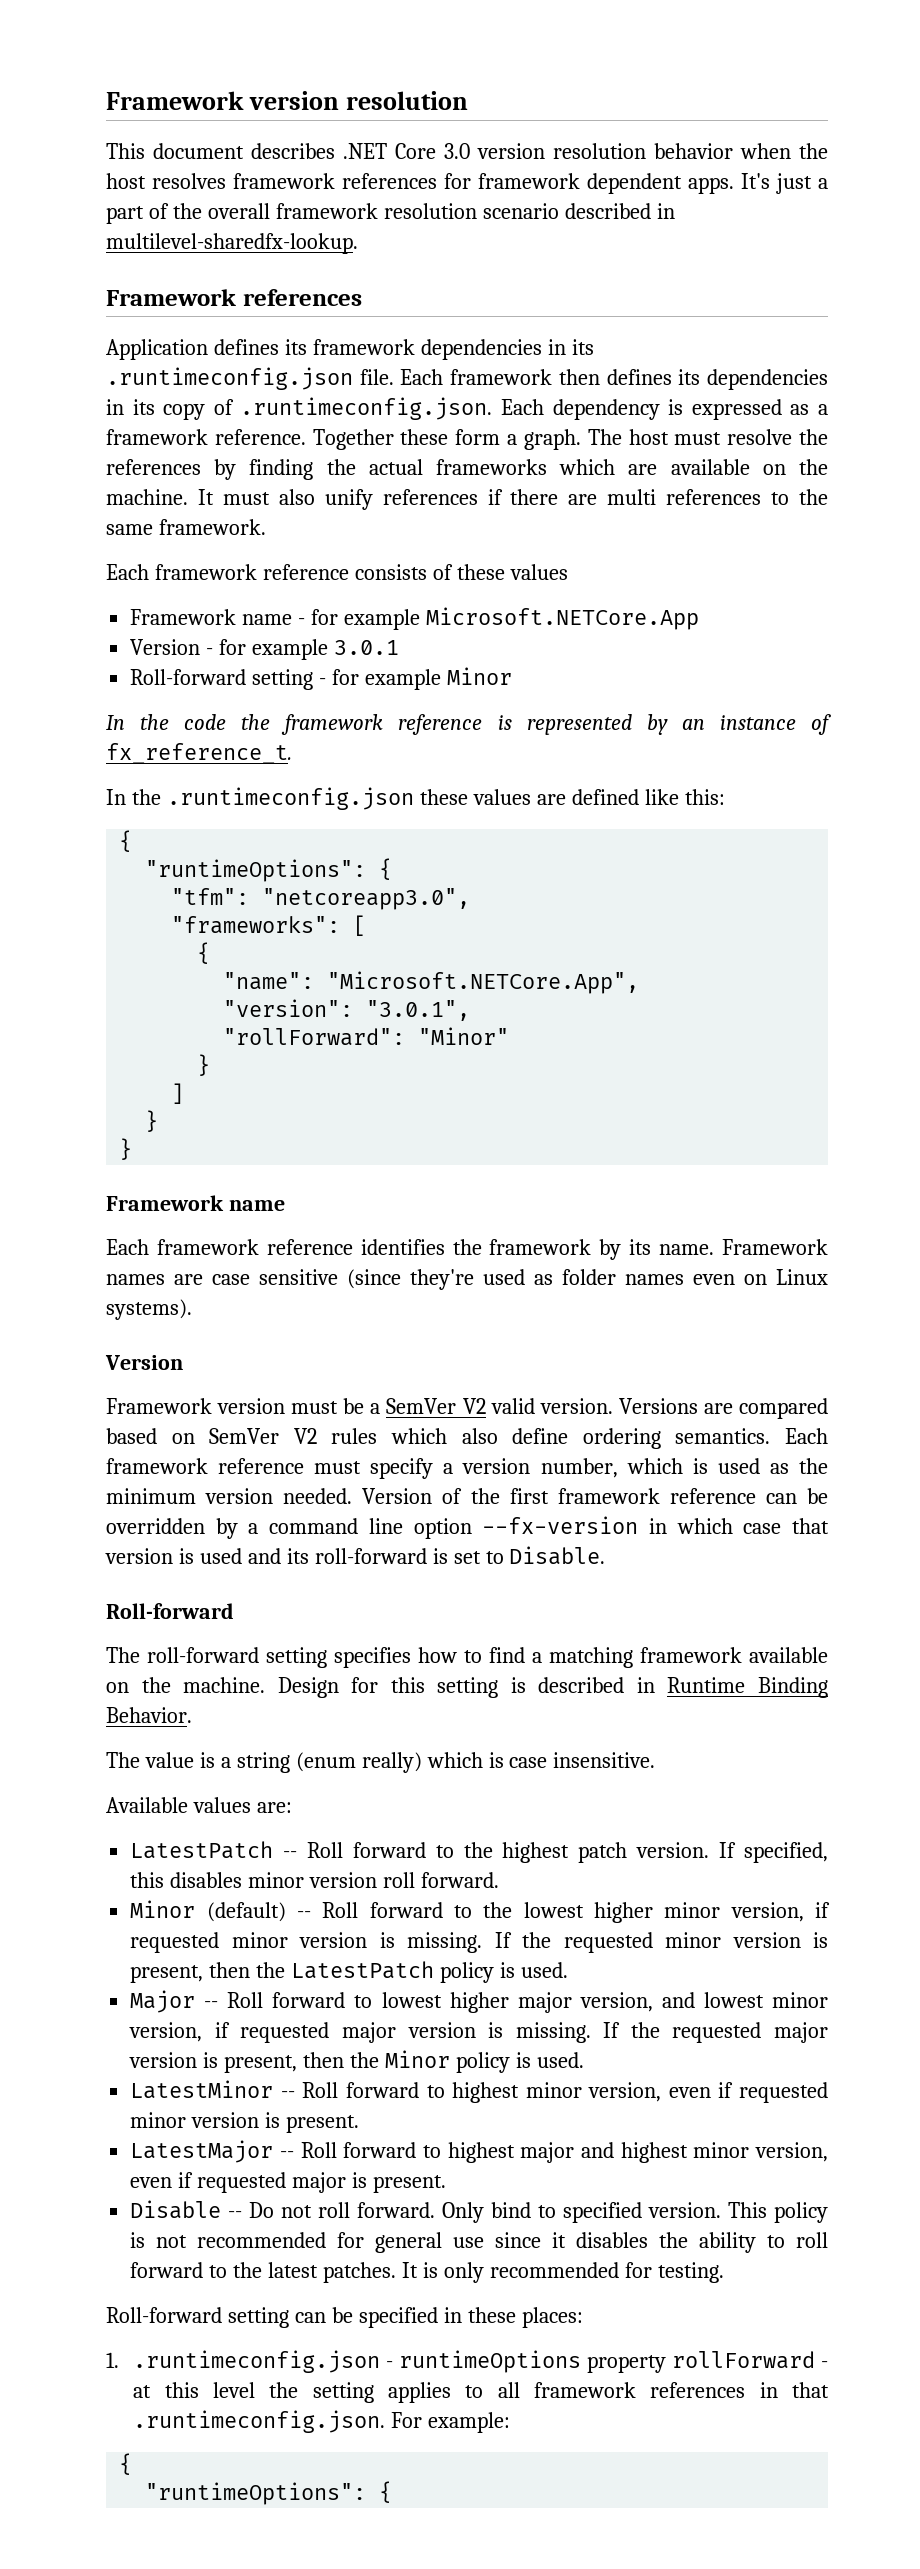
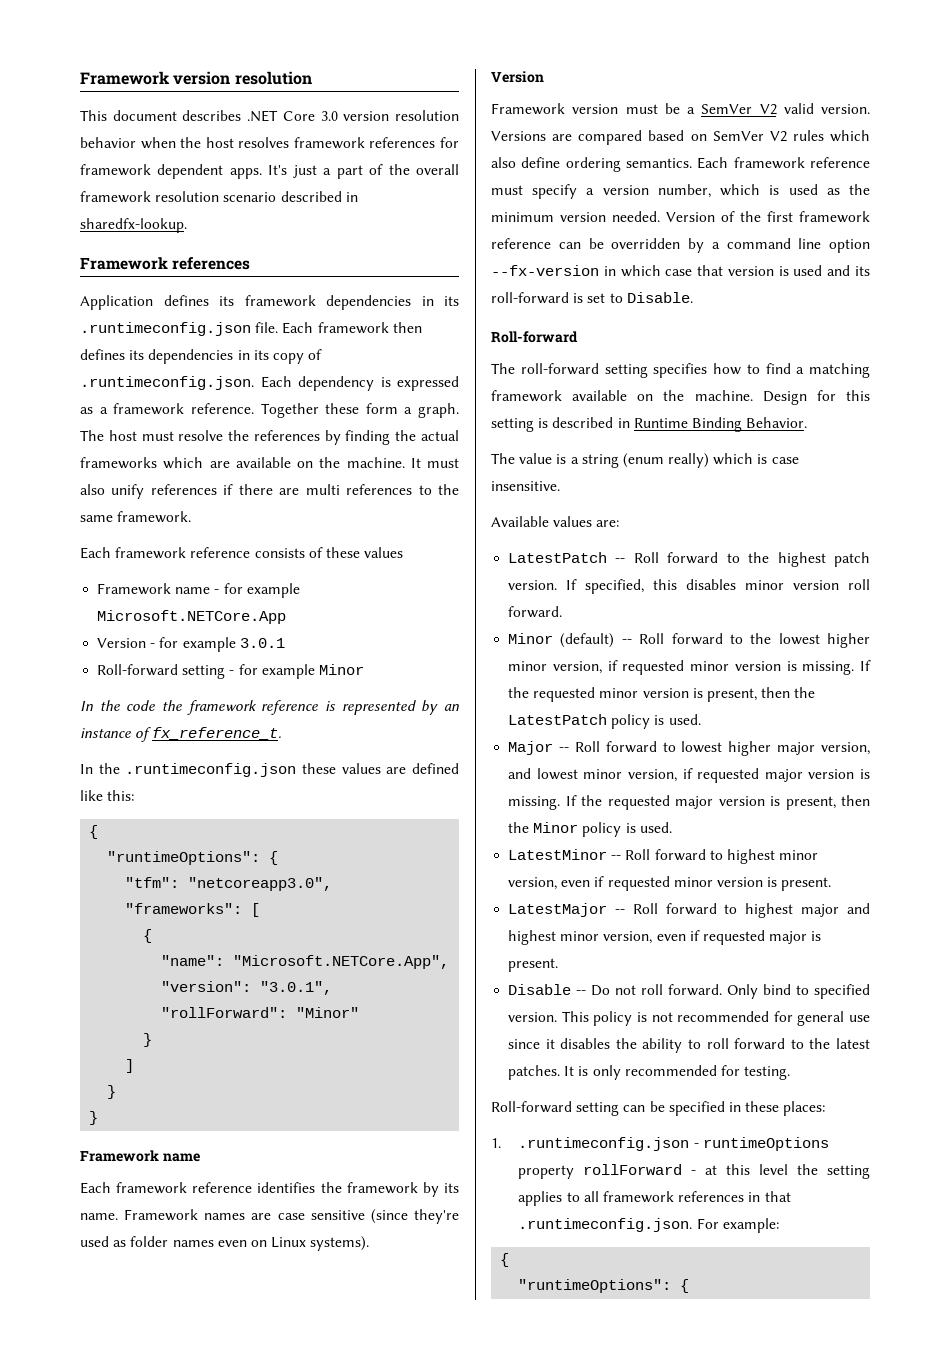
[106,233,358,254] multilevel-sharedfx-lookup. -> [80,218,187,233] sharedfx-lookup.

